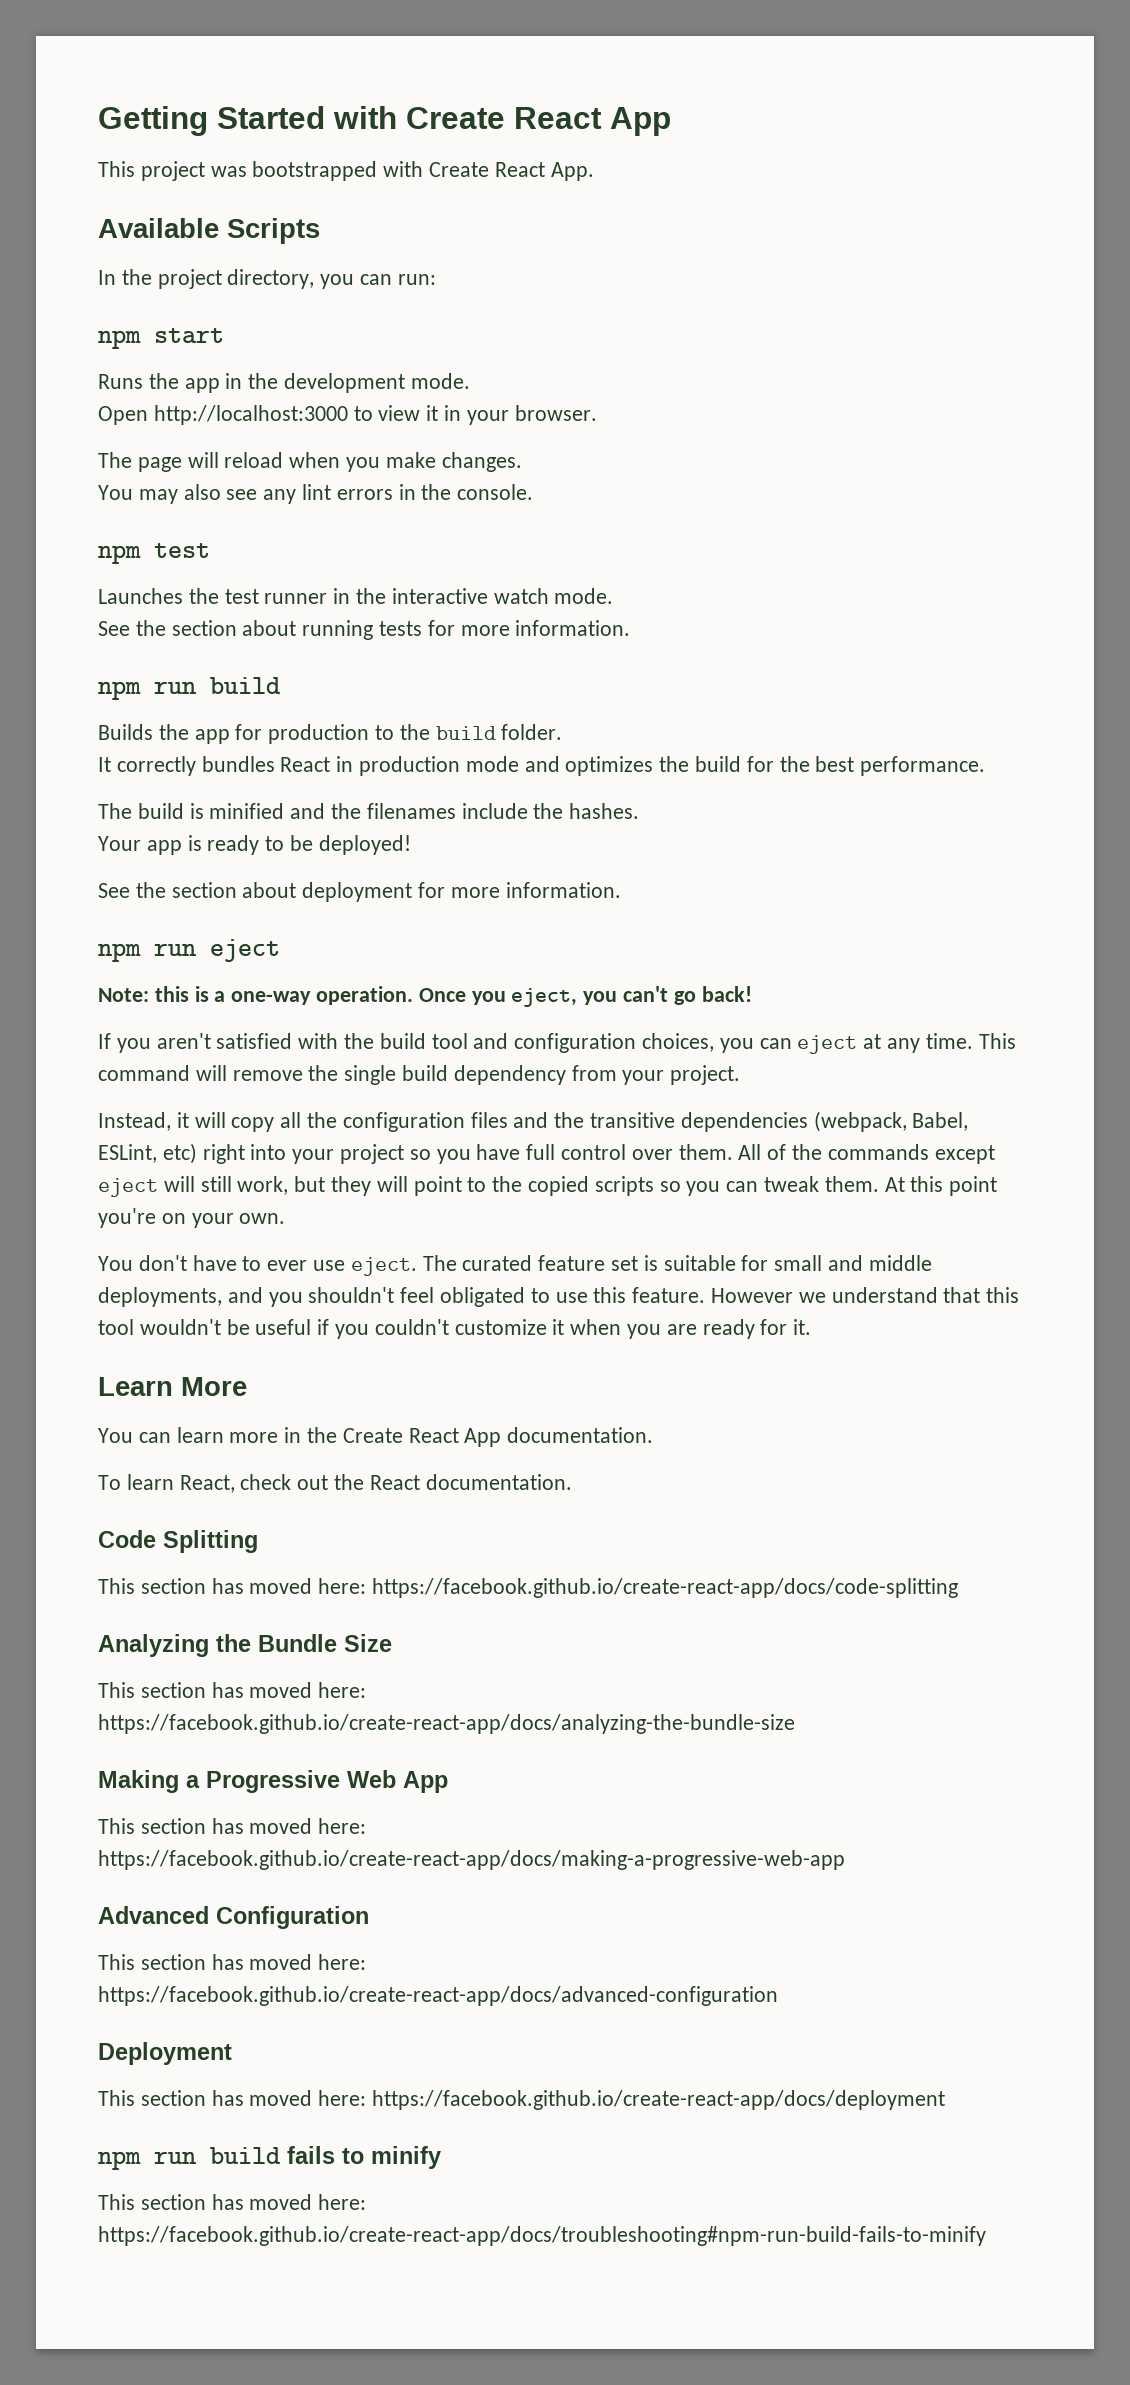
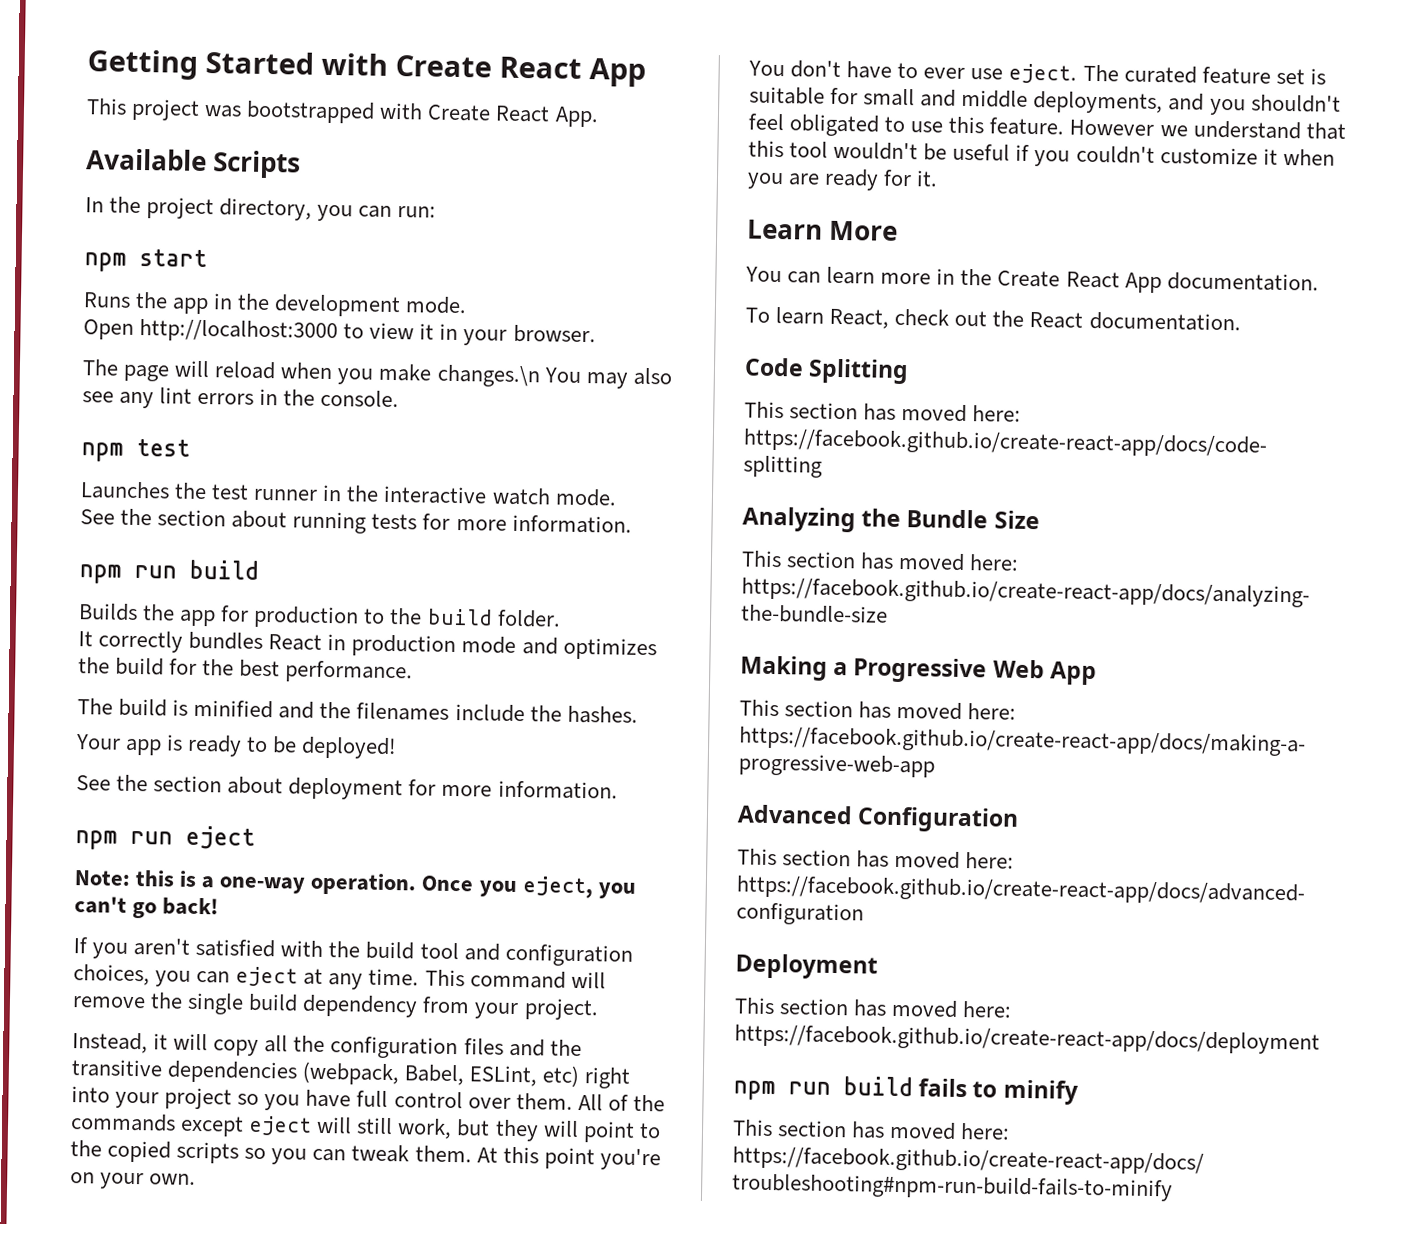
[441,452,522,472] changes. // -> [436,364,541,388] changes.\n

